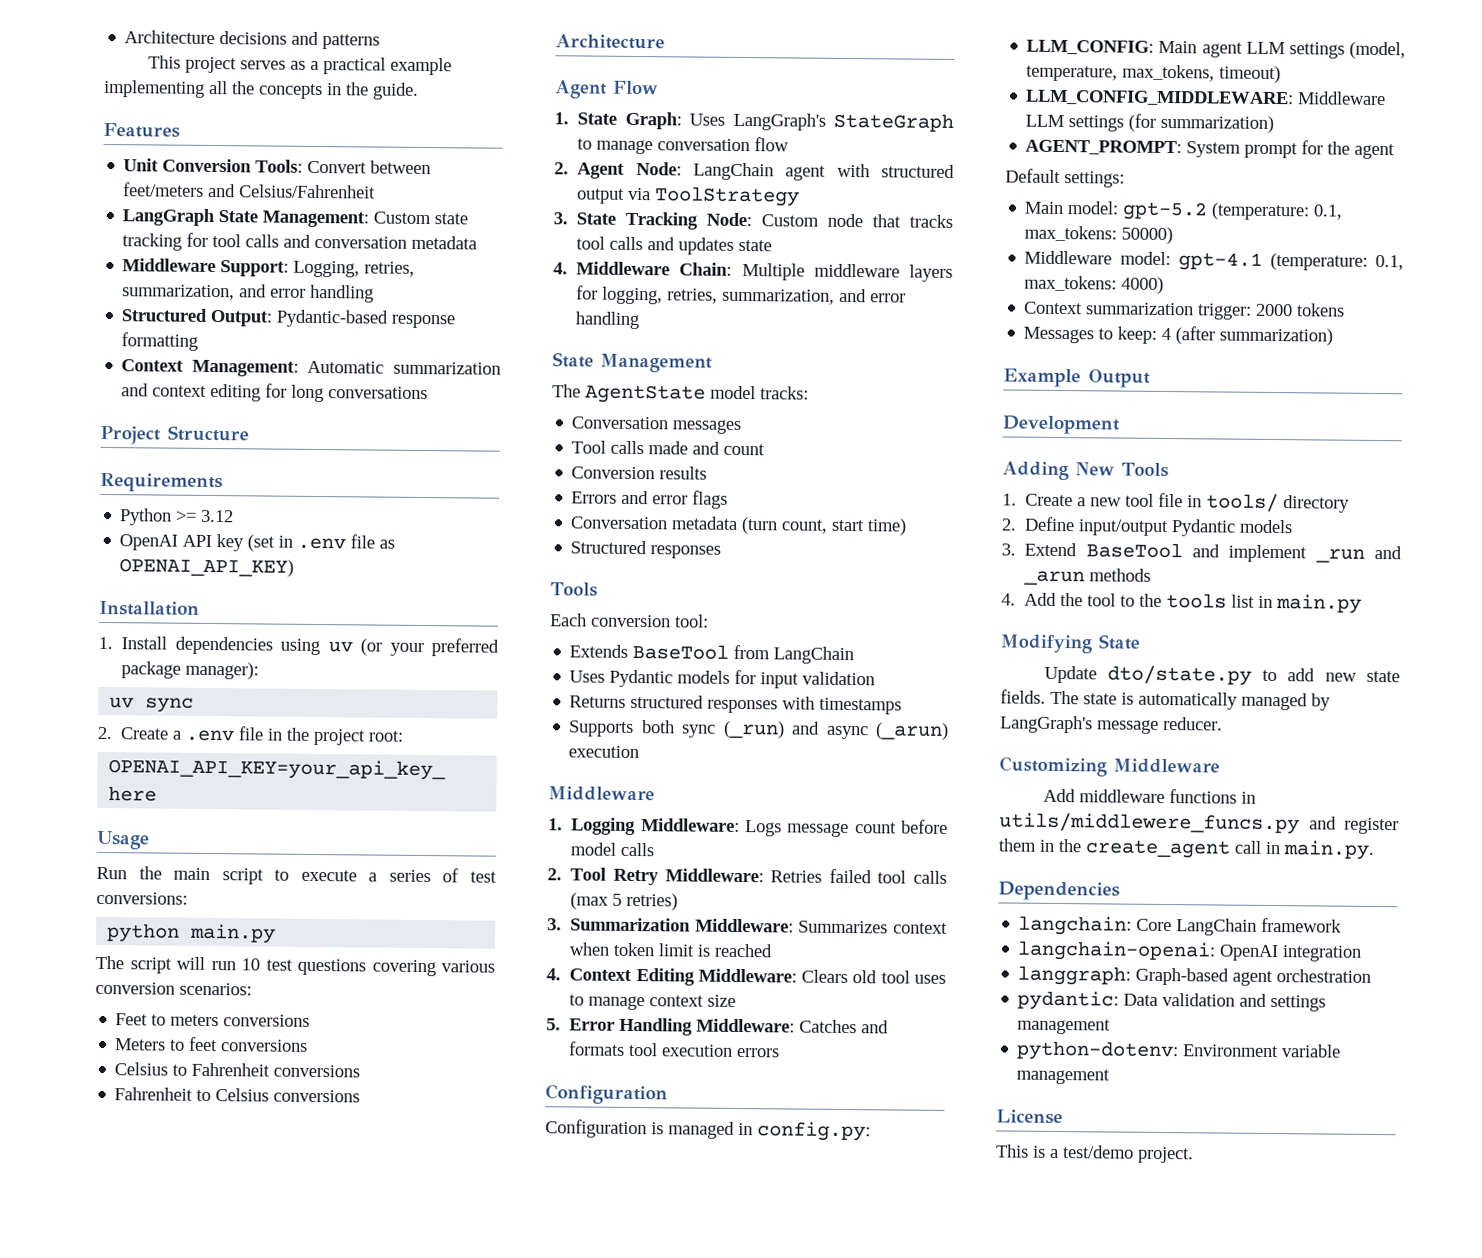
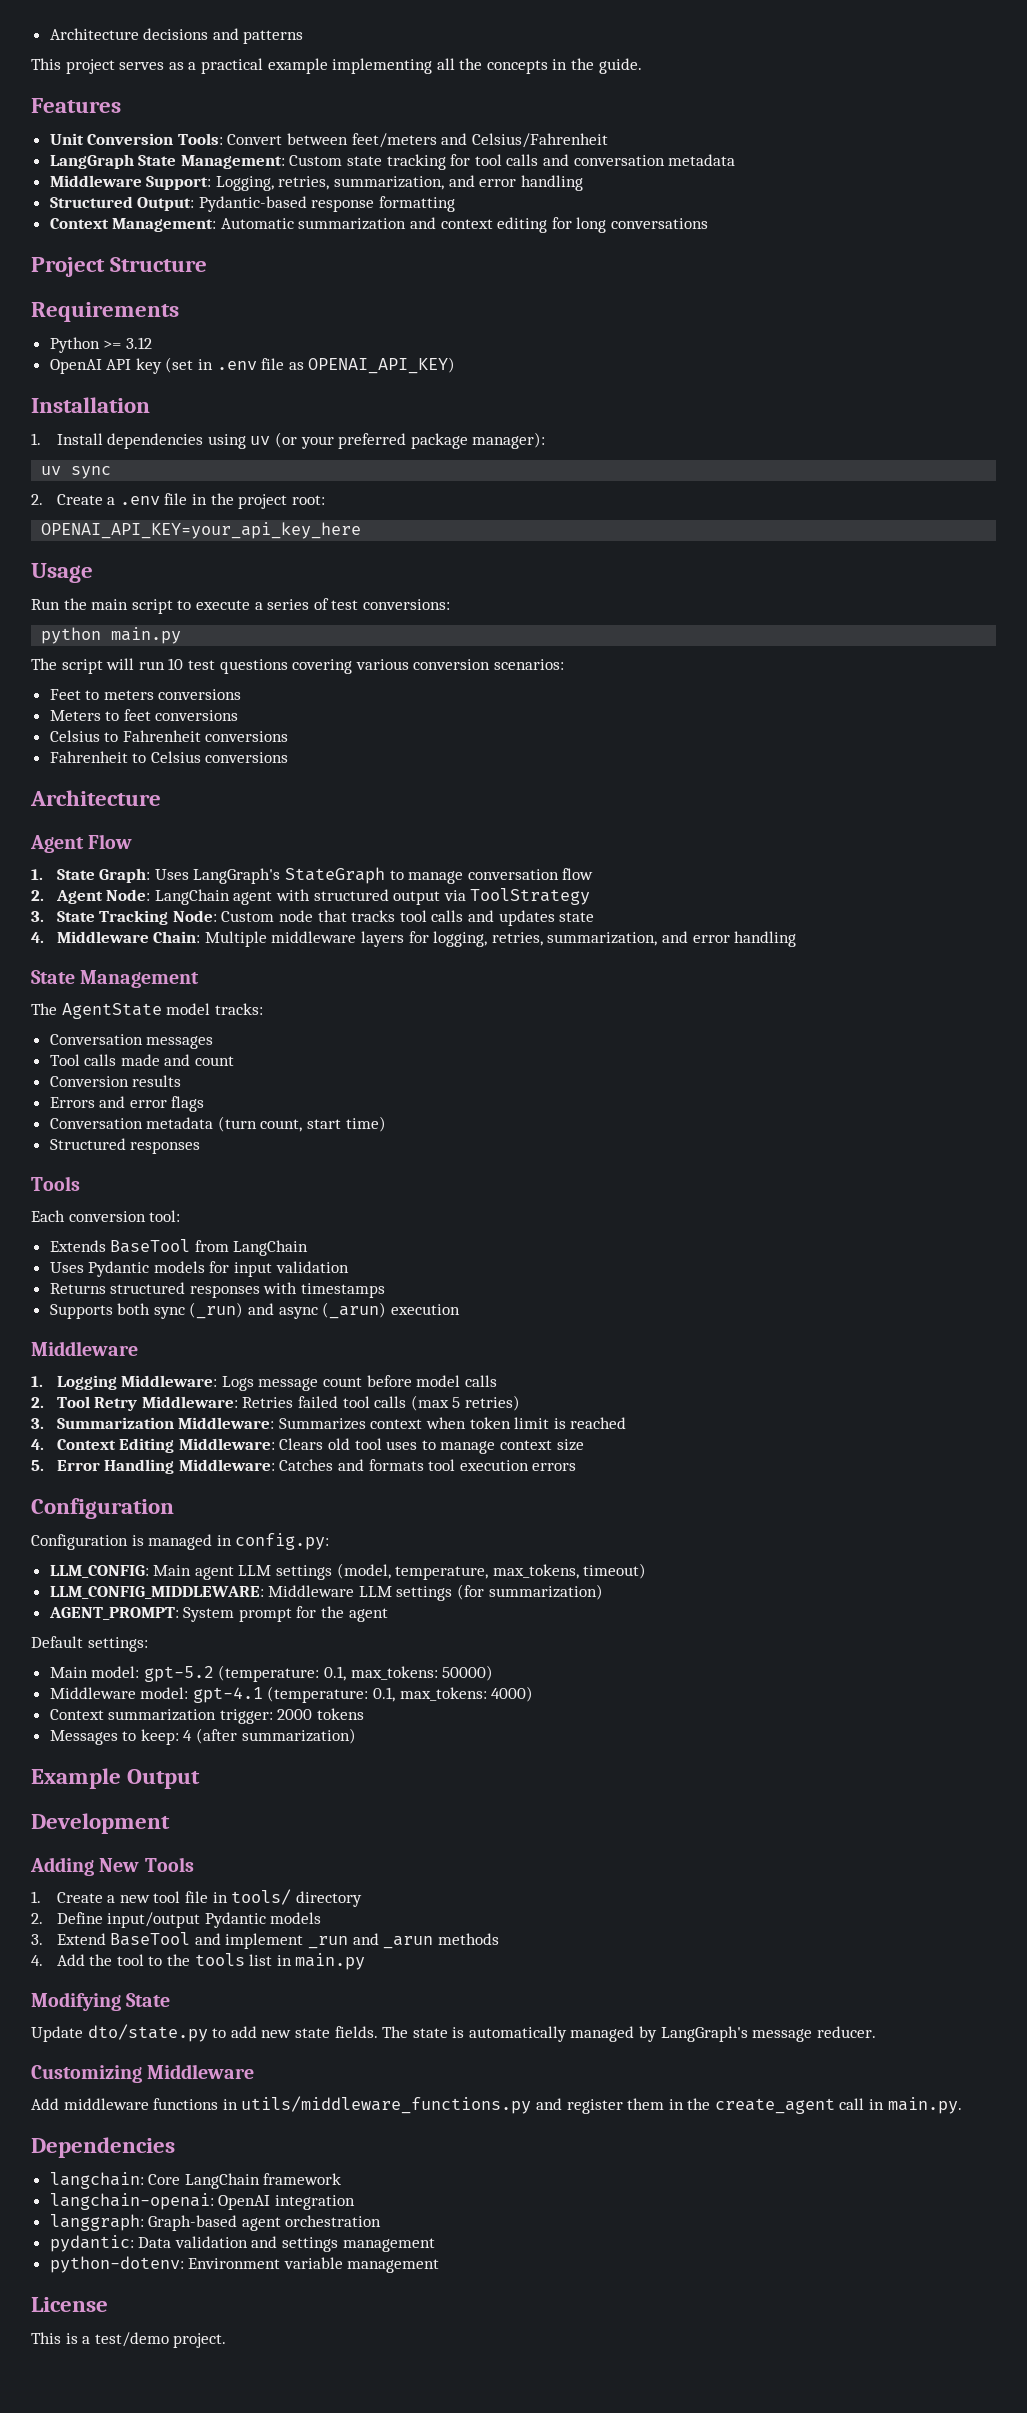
[999,812,1300,835] utils/middlewere_funcs.py -> [241,2096,532,2114] utils/middleware_functions.py

